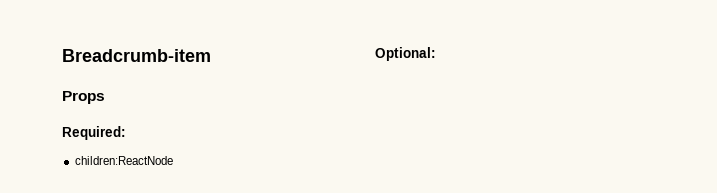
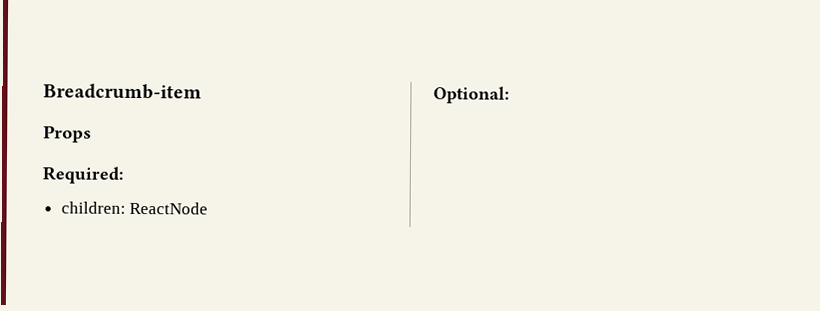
[74,156,173,165] children:ReactNode -> [60,201,209,215] children: ReactNode

